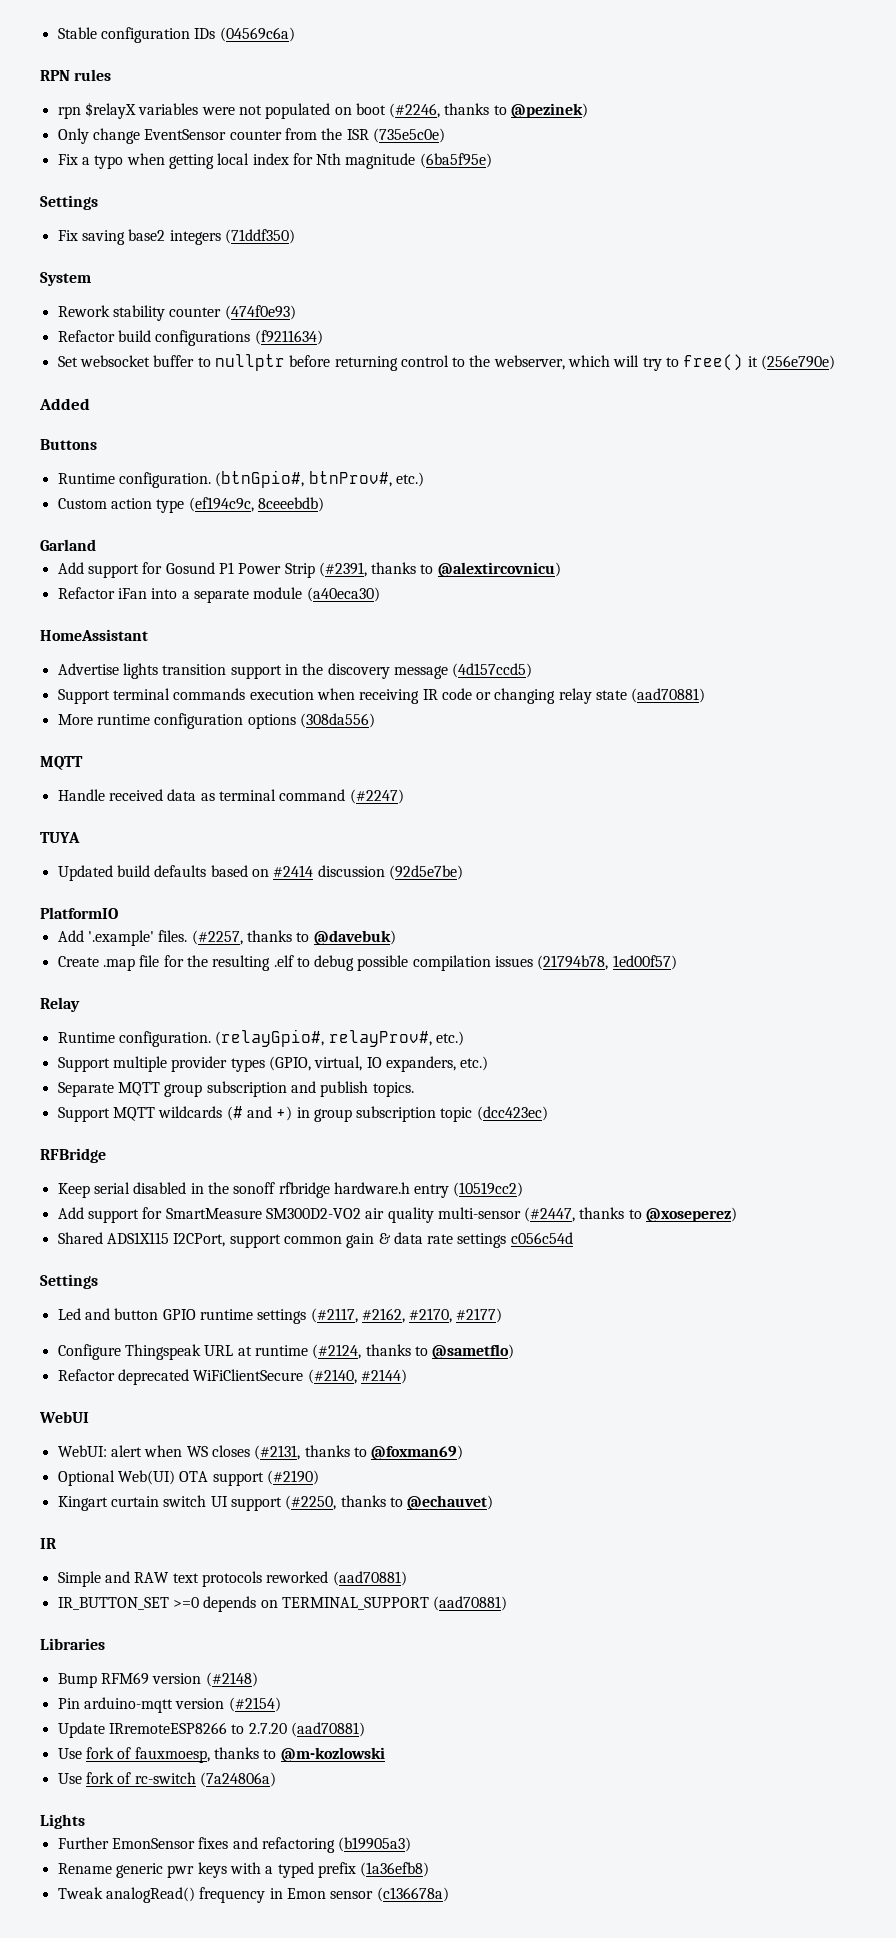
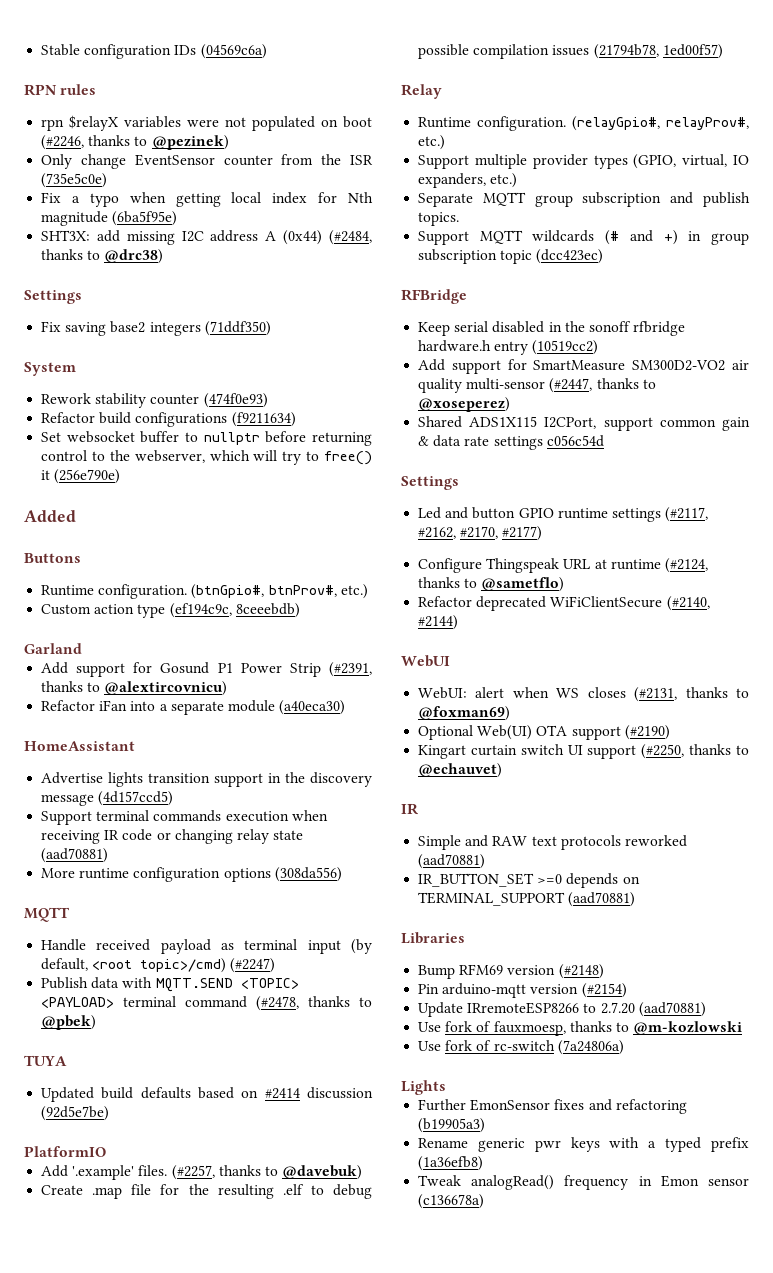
(492, 160) none -> [41,230,372,245] [41,249,164,264] // SHT3X: add missing I2C address A (0x44) (#2484, thanks to @drc38)
[167,789,197,801] data -> [160,939,211,954] payload
[279,789,404,804] command (#2247) -> [307,939,372,954] [41,958,276,973] [41,977,299,992] [41,996,372,1011] [41,1015,97,1030] input (by default, <root topic>/cmd) (#2247) // Publish data with MQTT.SEND <TOPIC> <PAYLOAD> terminal command (#2478, thanks to @pbek)

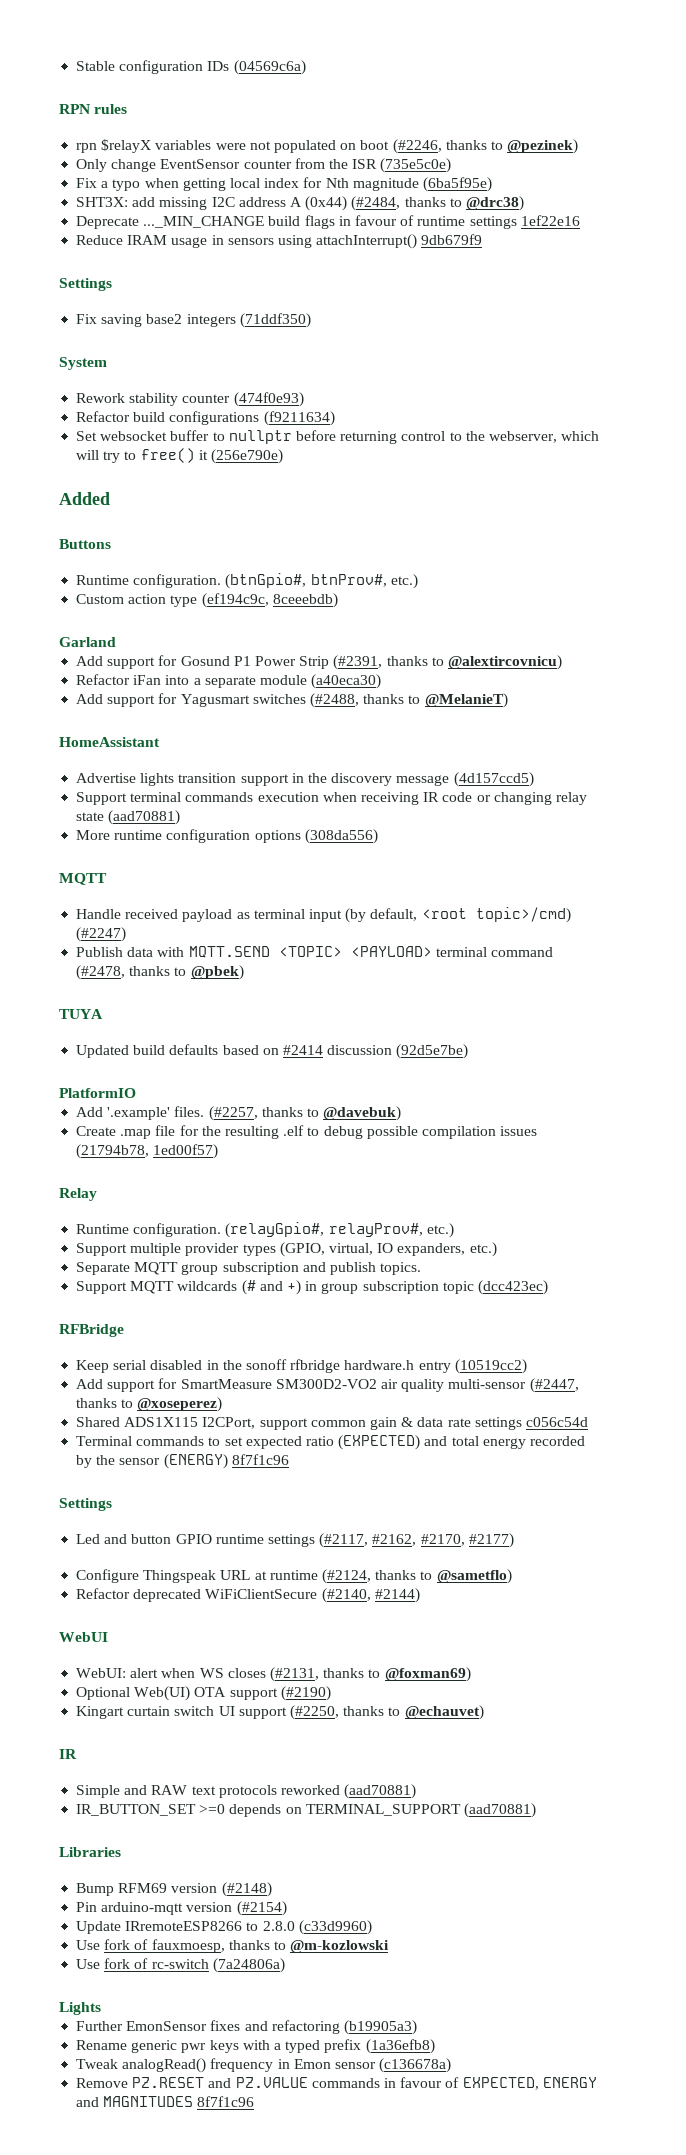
(164, 256) none -> [76,215,580,229] [76,234,483,249] // Deprecate ..._MIN_CHANGE build flags in favour of runtime settings 1ef22e16 // Reduce IRAM usage in sensors using attachInterrupt() 9db679f9
(346, 707) none -> [76,693,508,708] // Add support for Yagusmart switches (#2488, thanks to @MelanieT)
(604, 441) none -> [76,1435,585,1450] [76,1454,289,1469] // Terminal commands to set expected ratio (EXPECTED) and total energy recorded by the sensor (ENERGY) 8f7f1c96
[600,1002,706,1017] 2.7.20 (aad70881) -> [262,1920,372,1935] 2.8.0 (c33d9960)
(485, 1201) none -> [76,2077,597,2090] [76,2096,255,2107] // Remove PZ.RESET and PZ.VALUE commands in favour of EXPECTED, ENERGY and MAGNITUDES 8f7f1c96

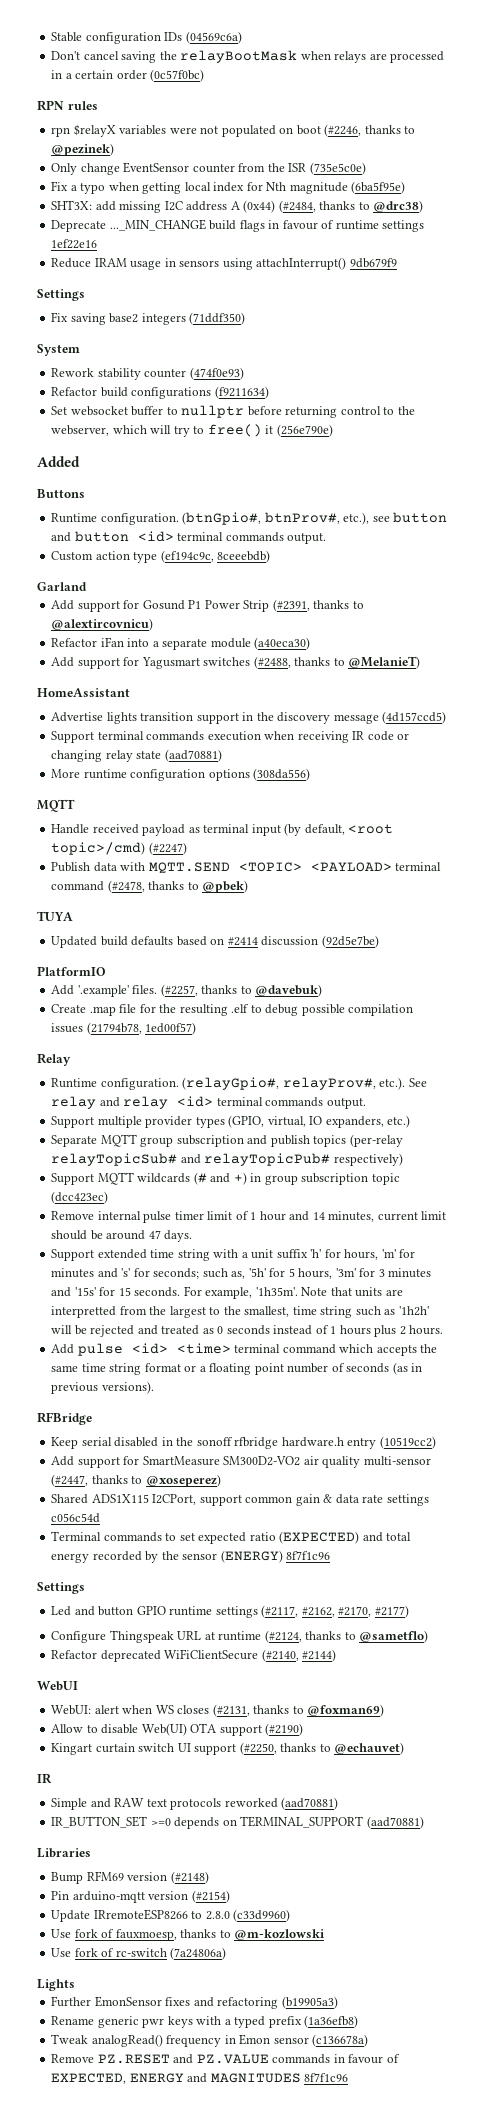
(306, 67) none -> [51,50,445,63] [51,69,205,82] // Don't cancel saving the relayBootMask when relays are processed in a certain order (0c57f0bc)
[390,574,418,589] etc.) -> [343,512,448,525] [51,531,327,544] etc.), see button and button <id> terminal commands output.
[426,1223,454,1238] etc.) -> [379,1077,427,1090] [51,1096,366,1109] etc.). See relay and relay <id> terminal commands output.
[380,1262,422,1275] topics. -> [313,1134,403,1147] [51,1153,403,1166] topics (per-relay relayTopicSub# and relayTopicPub# respectively)
(548, 1287) none -> [51,1211,447,1223] [51,1230,193,1242] [51,1249,416,1261] [51,1268,432,1279] [51,1286,403,1299] [51,1306,429,1318] [51,1325,444,1337] [51,1343,438,1356] [51,1362,423,1375] [51,1381,154,1394] // Remove internal pulse timer limit of 1 hour and 14 minutes, current limit should be around 47 days. // Support extended time string with a unit suffix 'h' for hours, 'm' for minutes and 's' for seconds; such as, '5h' for 5 hours, '3m' for 3 minutes and '15s' for 15 seconds. For example, '1h35m'. Note that units are interpretted from the largest to the smallest, time string such as '1h2h' will be rejected and treated as 0 seconds instead of 1 hours plus 2 hours. // Add pulse <id> <time> terminal command which accepts the same time string format or a floating point number of seconds (as in previous versions).
[76,1687,131,1700] Optional -> [51,1724,139,1734] Allow to disable

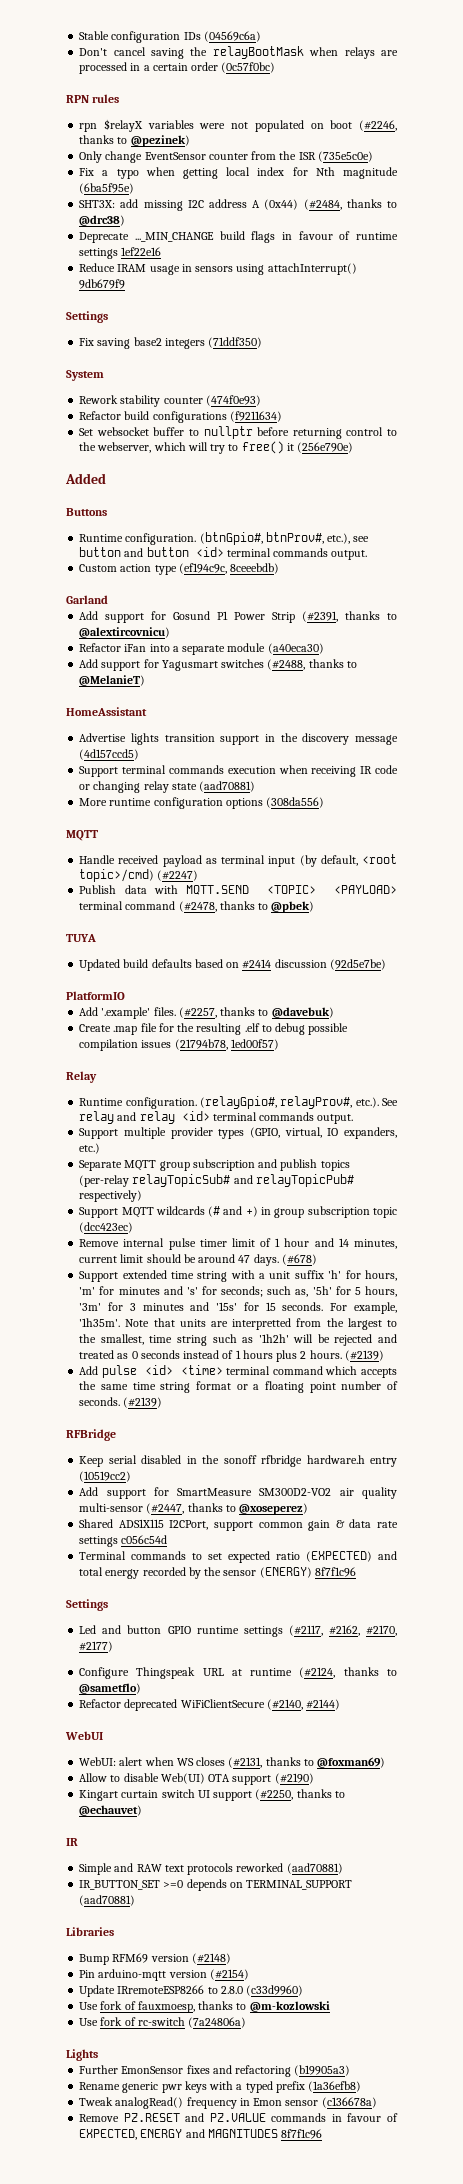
(193, 1236) none -> [281,1254,317,1265] (#678)
(444, 1330) none -> [344,1350,384,1361] (#2139)
[346,1362,423,1375] [51,1381,154,1394] seconds (as in previous versions). -> [79,1397,163,1408] seconds. (#2139)

